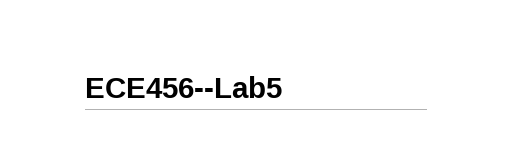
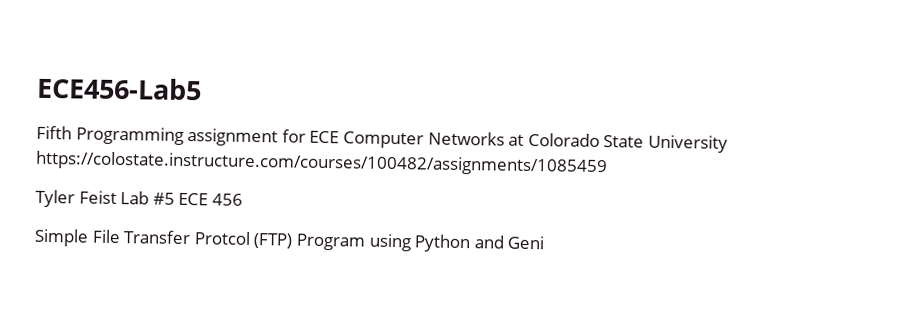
[85,76,282,98] ECE456--Lab5 -> [36,76,202,101] [36,125,728,153] [35,150,608,177] [35,189,243,208] [34,228,545,253] ECE456-Lab5 // Fifth Programming assignment for ECE Computer Networks at Colorado State University https://colostate.instructure.com/courses/100482/assignments/1085459 // Tyler Feist Lab #5 ECE 456 // Simple File Transfer Protcol (FTP) Program using Python and Geni

